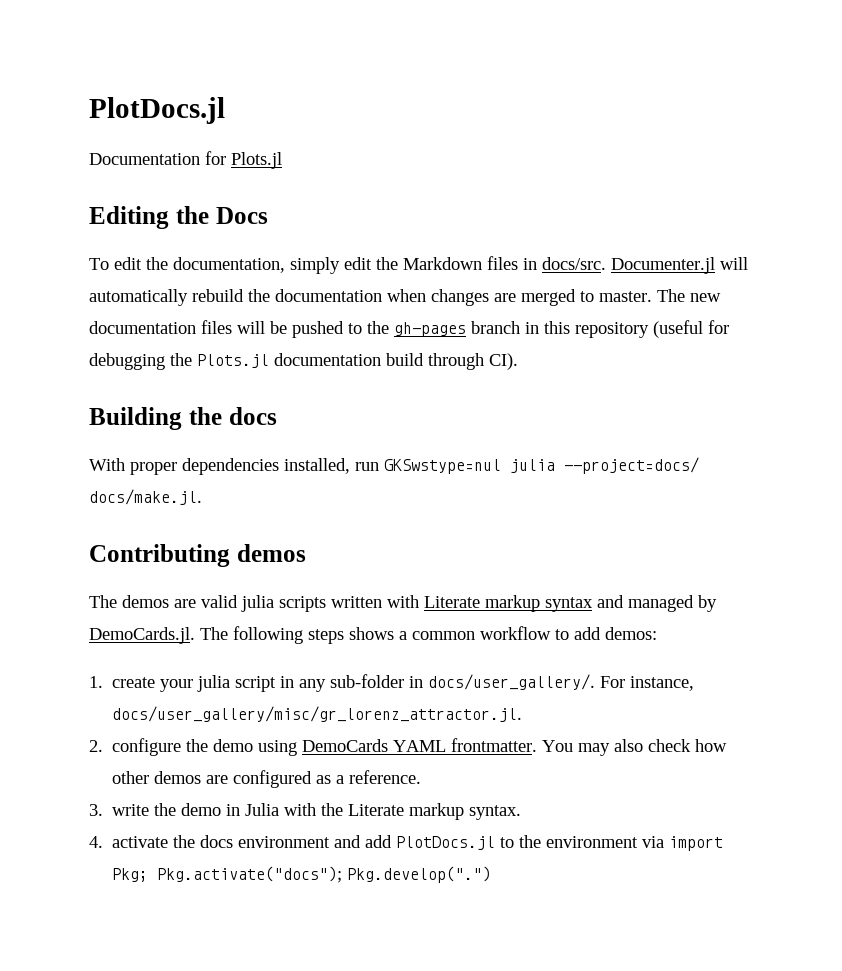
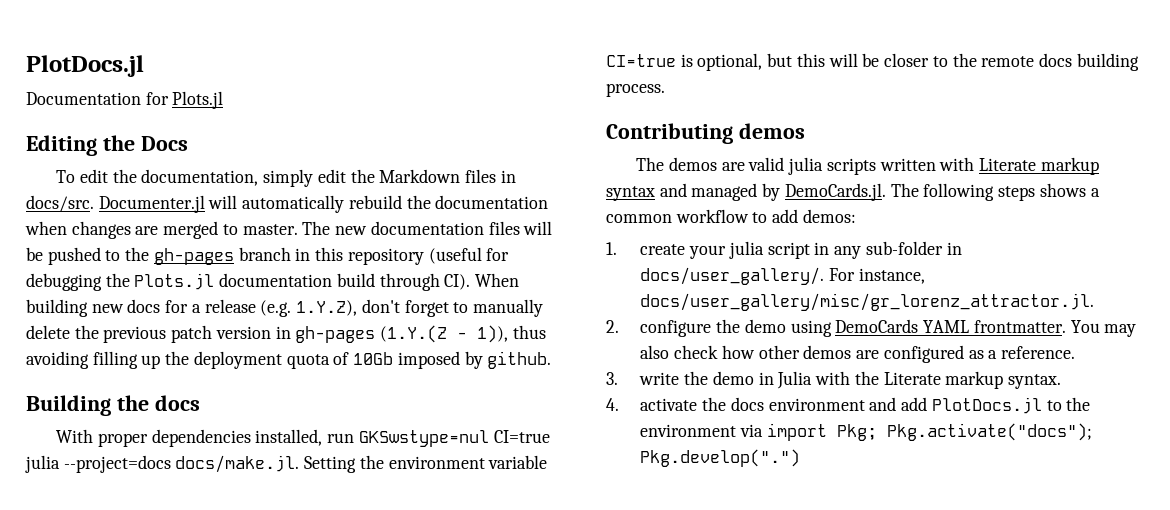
(518, 361) none -> [475,273,520,287] [26,299,543,317] [26,325,546,343] [26,351,552,369] When building new docs for a release (e.g. 1.Y.Z), don't forget to manually delete the previous patch version in gh-pages (1.Y.(Z - 1)), thus avoiding filling up the deployment quota of 10Gb imposed by github.
[510,457,699,474] [89,489,202,505] julia --project=docs/ docs/make.jl. -> [493,430,550,443] [25,455,548,473] [606,53,1139,71] [606,83,665,97] CI=true julia --project=docs docs/make.jl. Setting the environment variable CI=true is optional, but this will be closer to the remote docs building process.

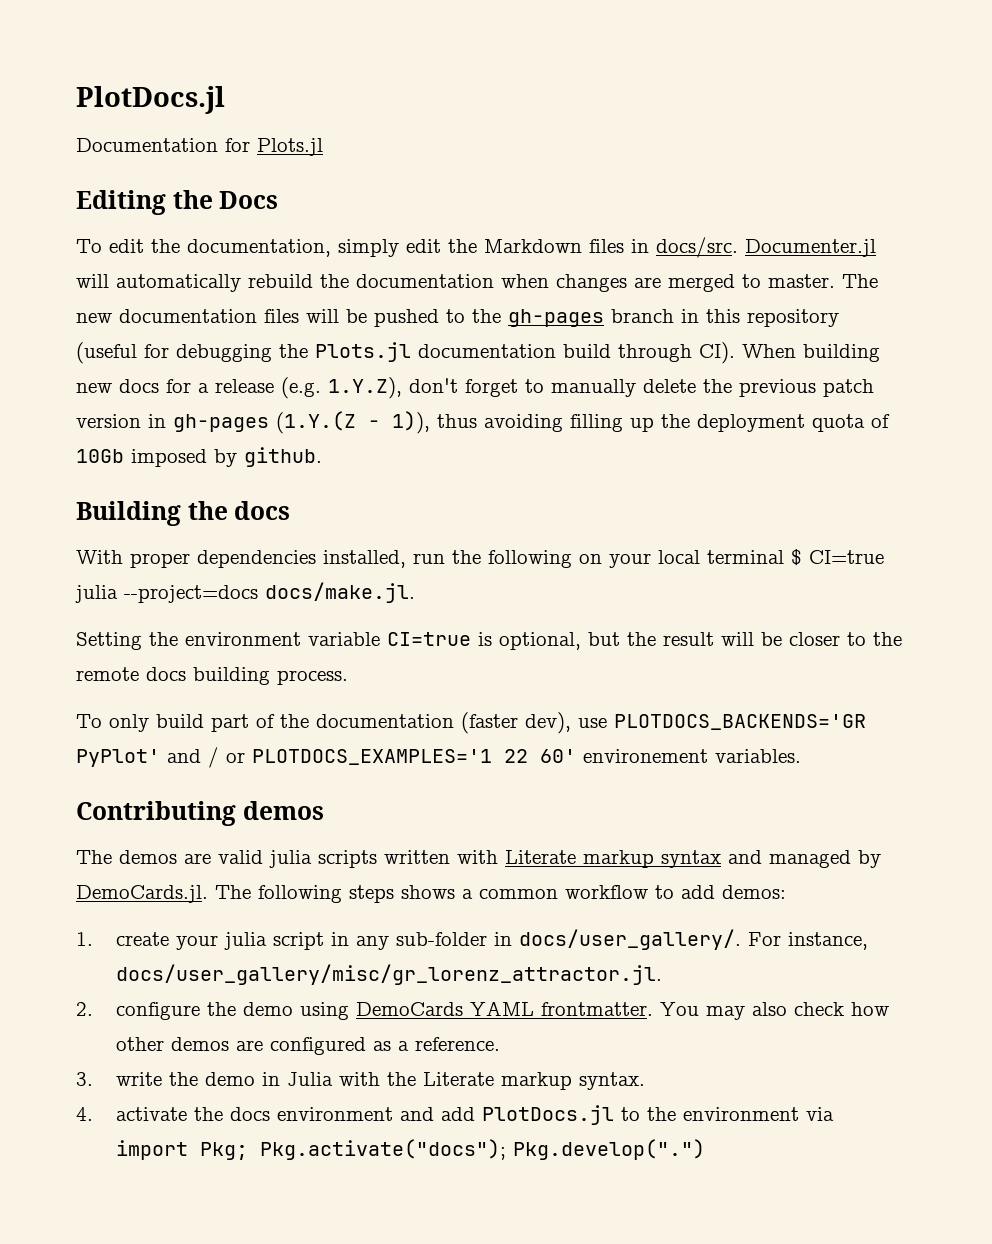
[358,430,489,447] GKSwstype=nul -> [452,549,802,568] the following on your local terminal $
(300, 464) none -> (415, 592) //
[796,53,825,67] this -> [627,632,714,646] the result
(665, 90) none -> [76,712,866,734] [76,747,801,768] // To only build part of the documentation (faster dev), use PLOTDOCS_BACKENDS='GR PyPlot' and / or PLOTDOCS_EXAMPLES='1 22 60' environement variables.

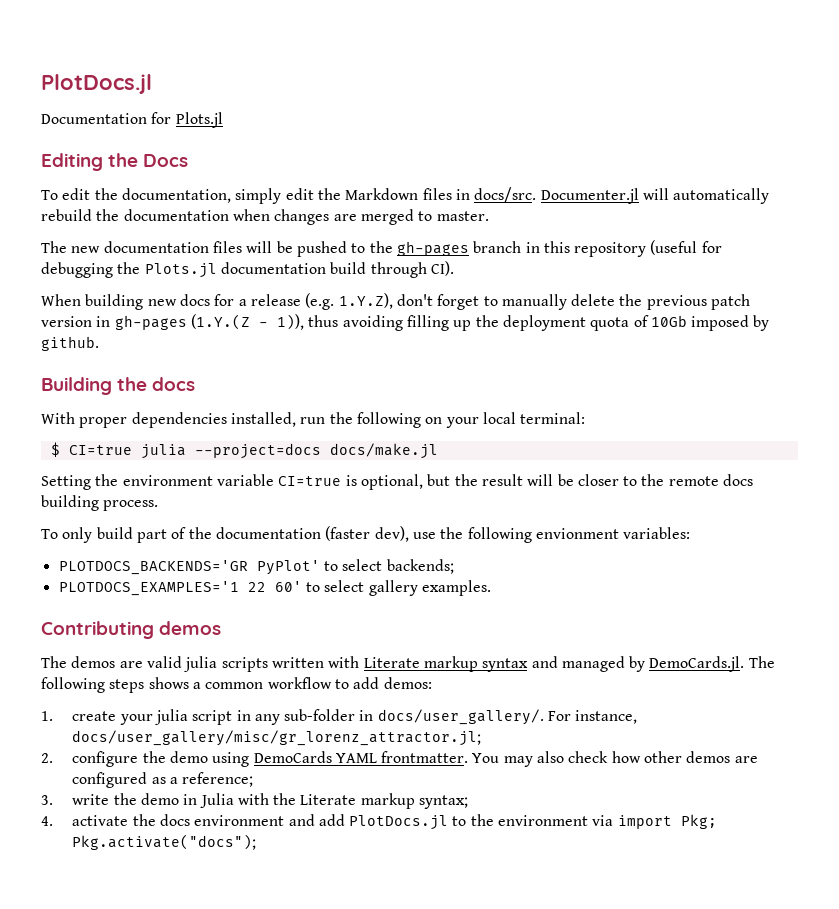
(835, 281) none -> (489, 216) //
(735, 353) none -> (454, 268) //
[707,550,784,564] terminal -> [520,412,586,424] terminal: //
[265,582,415,603] docs/make.jl. -> [329,443,438,459] docs/make.jl
[614,714,866,730] [76,747,801,768] PLOTDOCS_BACKENDS='GR PyPlot' and / or PLOTDOCS_EXAMPLES='1 22 60' environement variables. -> [440,527,691,543] [58,559,454,575] [58,580,491,596] the following envionment variables: // PLOTDOCS_BACKENDS='GR PyPlot' to select backends; // PLOTDOCS_EXAMPLES='1 22 60' to select gallery examples.
[116,964,663,985] docs/user_gallery/misc/gr_lorenz_attractor.jl. -> [72,730,482,746] docs/user_gallery/misc/gr_lorenz_attractor.jl;
[415,1037,501,1051] reference. -> [182,772,254,787] reference;
[579,1072,646,1090] syntax. -> [419,795,469,809] syntax;
[513,1139,706,1160] Pkg.develop(".") -> (257, 842) none

